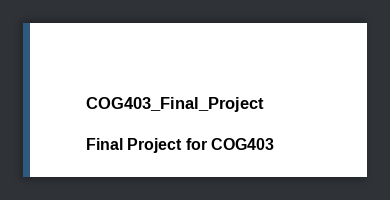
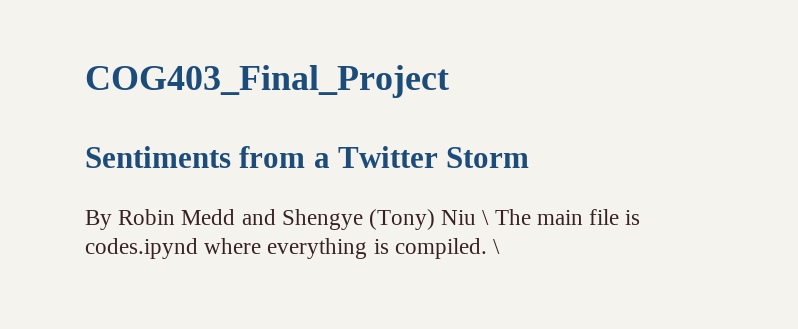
[86,138,274,153] Final Project for COG403 -> [85,146,530,168] [85,209,641,230] [85,238,501,259] Sentiments from a Twitter Storm // By Robin Medd and Shengye (Tony) Niu \ The main file is codes.ipynd where everything is compiled. \

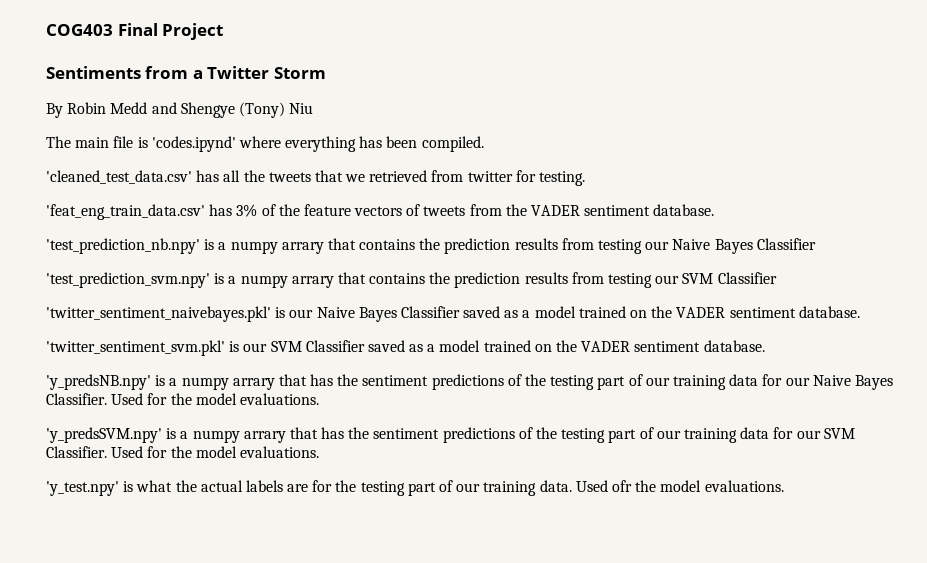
[85,65,449,98] COG403_Final_Project -> [46,23,224,40] COG403 Final Project
[482,210,490,225] \ -> (314, 108) //
[85,238,198,259] codes.ipynd -> [151,136,236,152] 'codes.ipynd'
[373,238,501,259] is compiled. \ -> [359,136,484,152] [46,170,586,186] [46,204,715,220] [46,238,816,254] [46,272,777,288] [46,306,860,322] [46,340,765,356] [46,374,893,390] [46,393,319,405] [46,427,855,443] [46,446,319,458] [46,480,784,496] has been compiled. // 'cleaned_test_data.csv' has all the tweets that we retrieved from twitter for testing. // 'feat_eng_train_data.csv' has 3% of the feature vectors of tweets from the VADER sentiment database. // 'test_prediction_nb.npy' is a numpy arrary that contains the prediction results from testing our Naive Bayes Classifier // 'test_prediction_svm.npy' is a numpy arrary that contains the prediction results from testing our SVM Classifier // 'twitter_sentiment_naivebayes.pkl' is our Naive Bayes Classifier saved as a model trained on the VADER sentiment database. // 'twitter_sentiment_svm.pkl' is our SVM Classifier saved as a model trained on the VADER sentiment database. // 'y_predsNB.npy' is a numpy arrary that has the sentiment predictions of the testing part of our training data for our Naive Bayes Classifier. Used for the model evaluations. // 'y_predsSVM.npy' is a numpy arrary that has the sentiment predictions of the testing part of our training data for our SVM Classifier. Used for the model evaluations. // 'y_test.npy' is what the actual labels are for the testing part of our training data. Used ofr the model evaluations.

